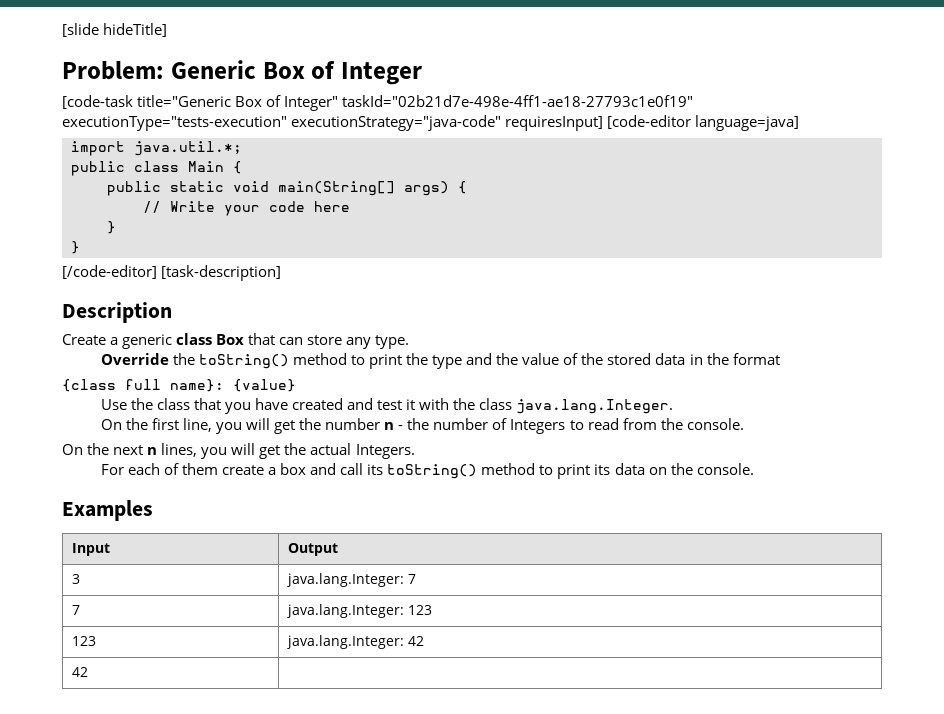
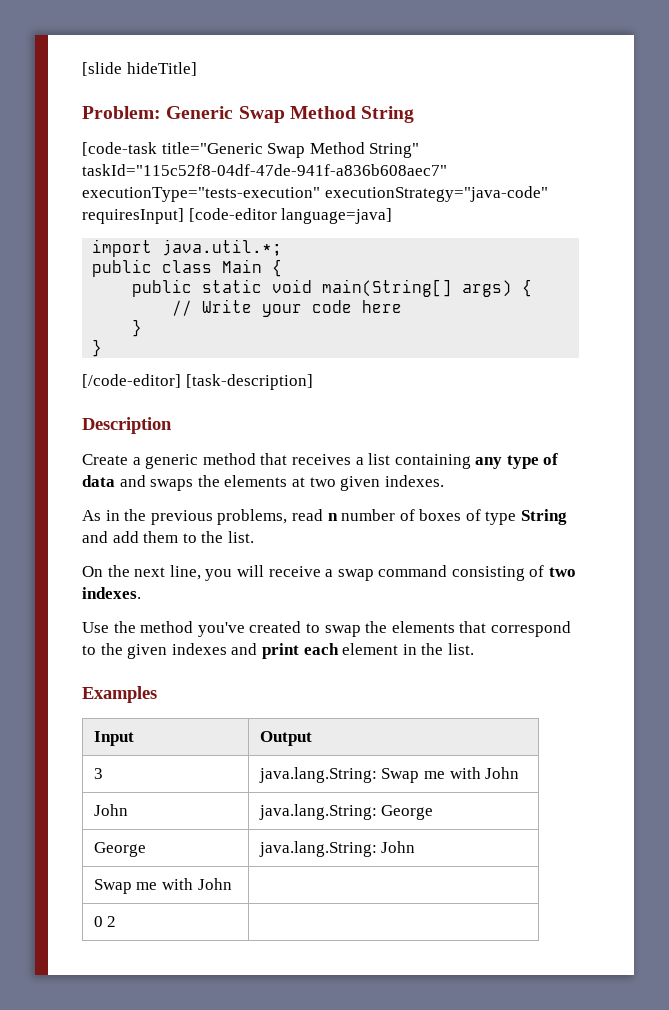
[262,61,422,85] Box of Integer -> [238,106,415,123] Swap Method String
[235,95,694,111] Box of Integer" taskId="02b21d7e-498e-4ff1-ae18-27793c1e0f19" -> [267,142,420,158] [82,164,447,176] Swap Method String" taskId="115c52f8-04df-47de-941f-a836b608aec7"
[176,333,410,349] [100,353,780,369] [62,379,296,392] [100,398,674,414] [100,418,744,434] [62,443,415,459] [100,463,754,479] [62,500,153,521] [72,543,111,556] [288,543,339,556] [72,574,81,584] [287,573,417,587] [72,605,81,615] [287,604,433,618] [72,636,97,646] [287,635,425,649] [72,667,89,677] class Box that can store any type. // Override the toString() method to print the type and the value of the stored data in the format // {class full name}: {value} // Use the class that you have created and test it with the class java.lang.Integer. // On the first line, you will get the number n - the number of Integers to read from the console. // On the next n lines, you will get the actual Integers. // For each of them create a box and call its toString() method to print its data on the console. // Examples // Input | Output // 3 | java.lang.Integer: 7 // 7 | java.lang.Integer: 123 // 123 | java.lang.Integer: 42 // 42 -> [202,453,559,469] [82,475,444,491] [82,509,568,525] [82,531,254,543] [82,565,577,581] [82,587,141,599] [82,621,571,637] [82,643,474,659] [82,686,157,703] [93,731,134,746] [259,731,312,746] [93,768,103,779] [258,767,520,783] [93,804,128,816] [258,804,434,820] [93,842,146,857] [258,841,416,857] [93,878,232,894] [93,916,117,927] method that receives a list containing any type of data and swaps the elements at two given indexes. // As in the previous problems, read n number of boxes of type String and add them to the list. // On the next line, you will receive a swap command consisting of two indexes. // Use the method you've created to swap the elements that correspond to the given indexes and print each element in the list. // Examples // Input | Output // 3 | java.lang.String: Swap me with John // John | java.lang.String: George // George | java.lang.String: John // Swap me with John | // 0 2

